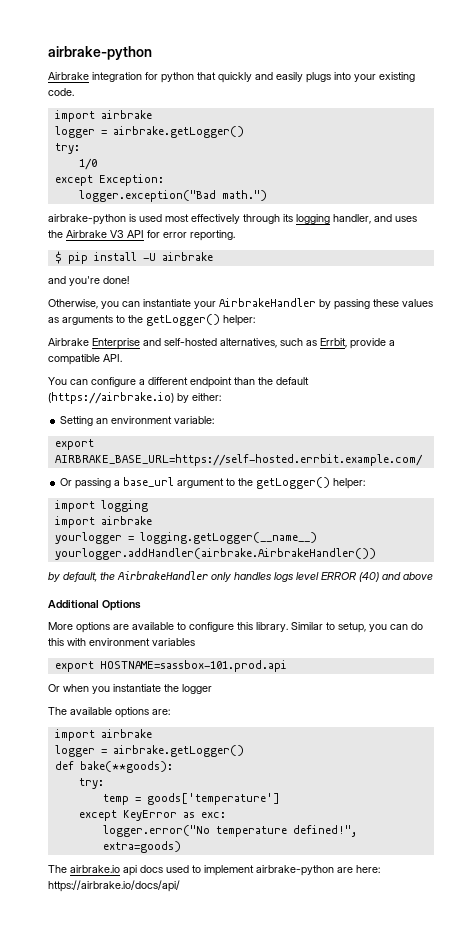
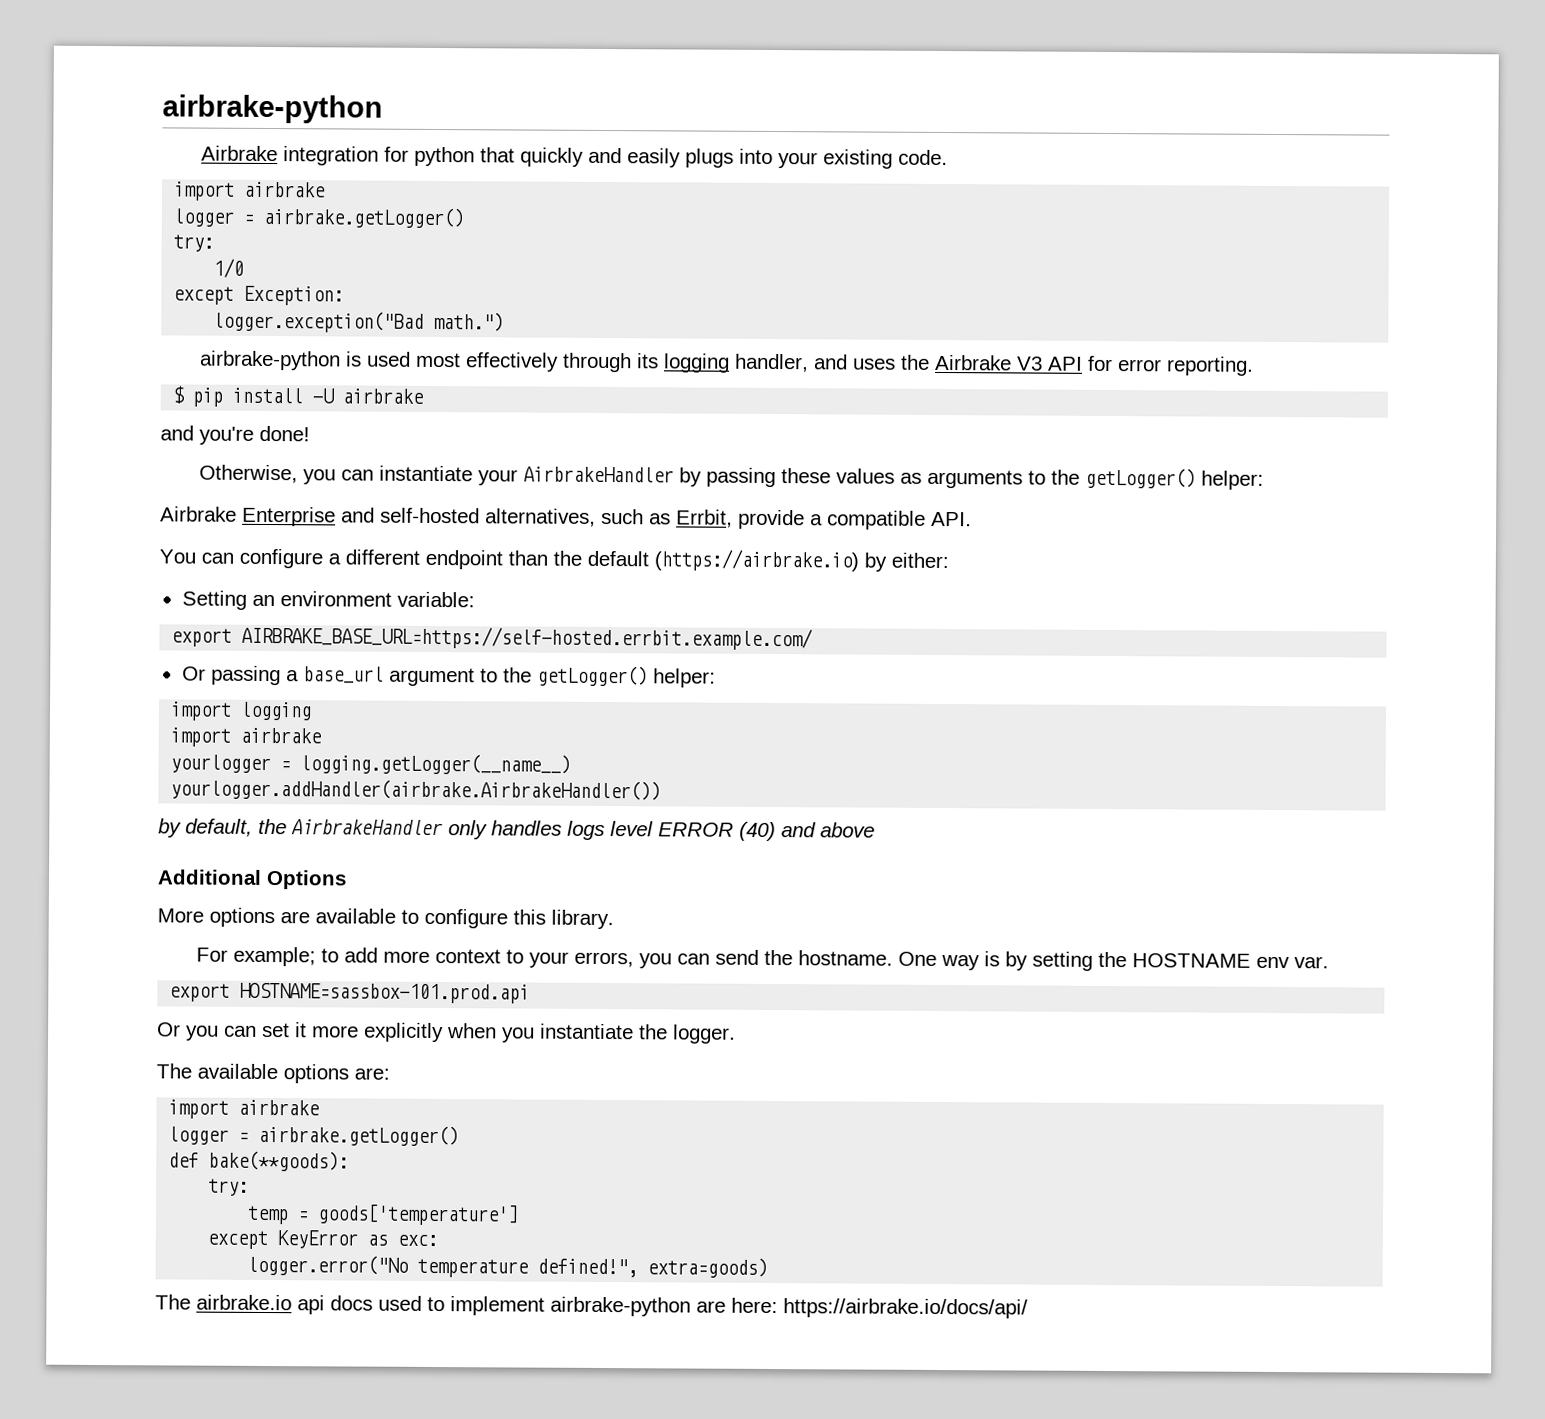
[291,622,423,633] [48,638,195,646] [54,660,287,672] [48,684,60,692] Similar to setup, you can do this with environment variables // export HOSTNAME=sassbox-101.prod.api // Or -> [196,946,1330,971] [169,982,531,1004] [157,1022,444,1043] // For example; to add more context to your errors, you can send the hostname. One way is by setting the HOSTNAME env var. // export HOSTNAME=sassbox-101.prod.api // Or you can set it more explicitly
[182,684,212,694] logger -> [673,1024,736,1044] logger.

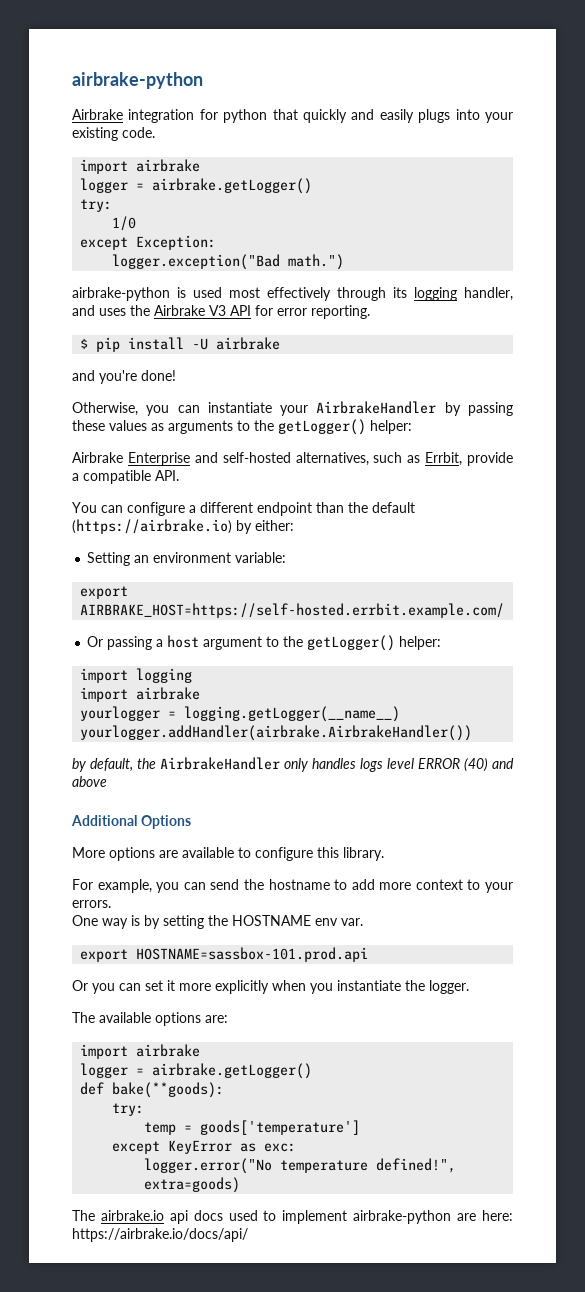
[241,625,814,651] AIRBRAKE_BASE_URL=https://self-hosted.errbit.example.com/ -> [80,603,505,618] AIRBRAKE_HOST=https://self-hosted.errbit.example.com/
[302,666,384,684] base_url -> [167,635,200,648] host
[233,946,317,967] example; -> [97,879,330,893] example, you can send the hostname
[574,949,894,969] errors, you can send the hostname. -> [72,900,111,908] errors. //

